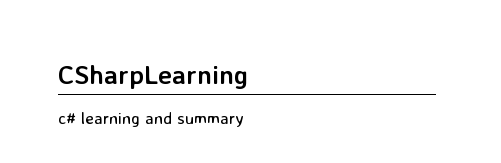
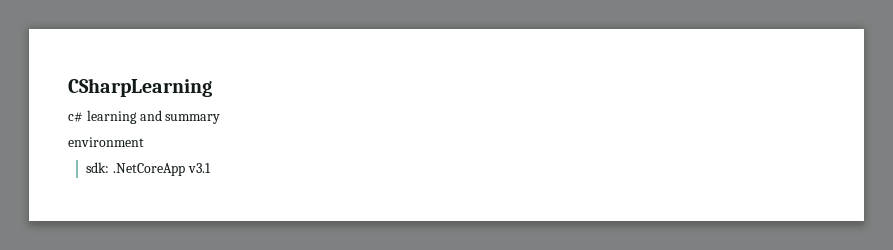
(244, 121) none -> [68,137,144,147] [86,162,211,176] // environment // sdk: .NetCoreApp v3.1

